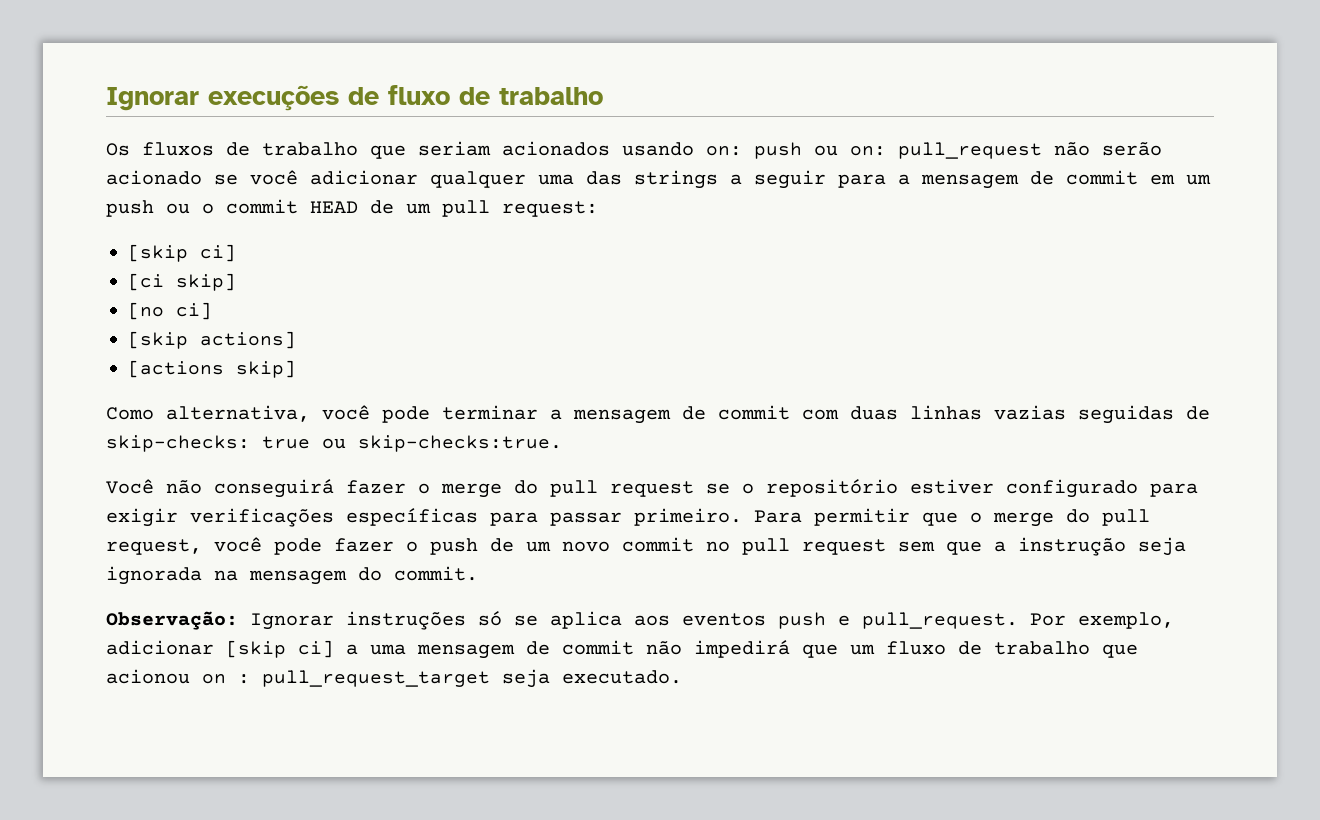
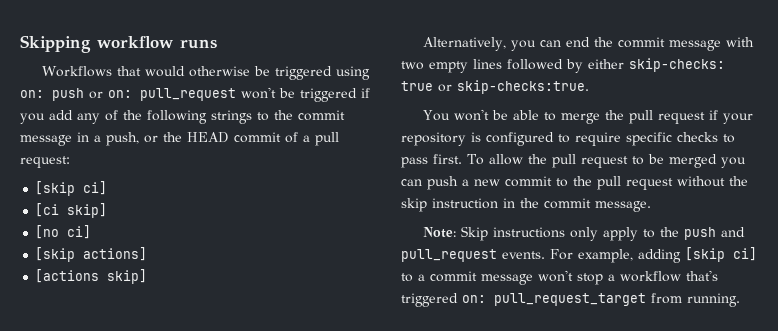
[106,85,603,111] [106,141,694,159] Ignorar execuções de fluxo de trabalho // Os fluxos de trabalho que seriam acionados usando -> [20,35,217,53] [42,66,371,80] Skipping workflow runs // Workflows that would otherwise be triggered using
[814,145,838,156] ou -> [89,91,103,99] or
[1054,142,1162,156] [106,170,1211,189] [106,199,431,217] não serão acionado se você adicionar qualquer uma das strings a seguir para a mensagem de commit em um push ou o commit HEAD de um -> [241,87,370,102] [20,110,345,124] [20,132,310,146] won't be triggered if you add any of the following strings to the commit message in a push, or the HEAD commit of a
[106,405,1210,424] Como alternativa, você pode terminar a mensagem de commit com duas linhas vazias seguidas de -> [423,37,755,51] [401,59,624,73] Alternatively, you can end the commit message with two empty lines followed by either
[322,438,346,449] ou -> [438,84,452,92] or
[106,479,1198,498] [106,508,1150,527] [106,537,1186,556] [106,566,478,585] [106,611,1174,630] [106,640,1138,659] [106,669,682,688] Você não conseguirá fazer o merge do pull request se o repositório estiver configurado para exigir verificações específicas para passar primeiro. Para permitir que o merge do pull request, você pode fazer o push de um novo commit no pull request sem que a instrução seja ignorada na mensagem do commit. // Observação: Ignorar instruções só se aplica aos eventos push e pull_request. Por exemplo, adicionar [skip ci] a uma mensagem de commit não impedirá que um fluxo de trabalho que acionou on : pull_request_target seja executado. -> [423,109,754,124] [401,132,735,146] [401,154,746,168] [401,176,748,190] [401,198,651,212] [423,226,746,241] [401,247,757,263] [401,270,718,285] [401,293,740,307] You won't be able to merge the pull request if your repository is configured to require specific checks to pass first. To allow the pull request to be merged you can push a new commit to the pull request without the skip instruction in the commit message. // Note: Skip instructions only apply to the push and pull_request events. For example, adding [skip ci] to a commit message won't stop a workflow that's triggered on: pull_request_target from running.

